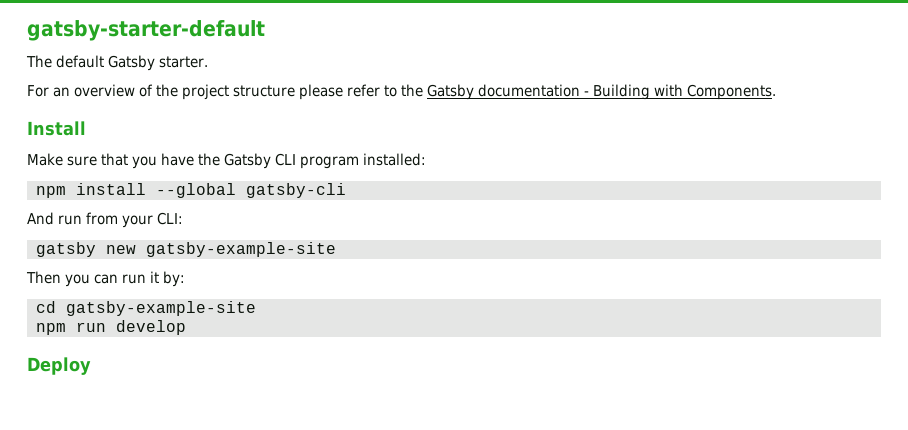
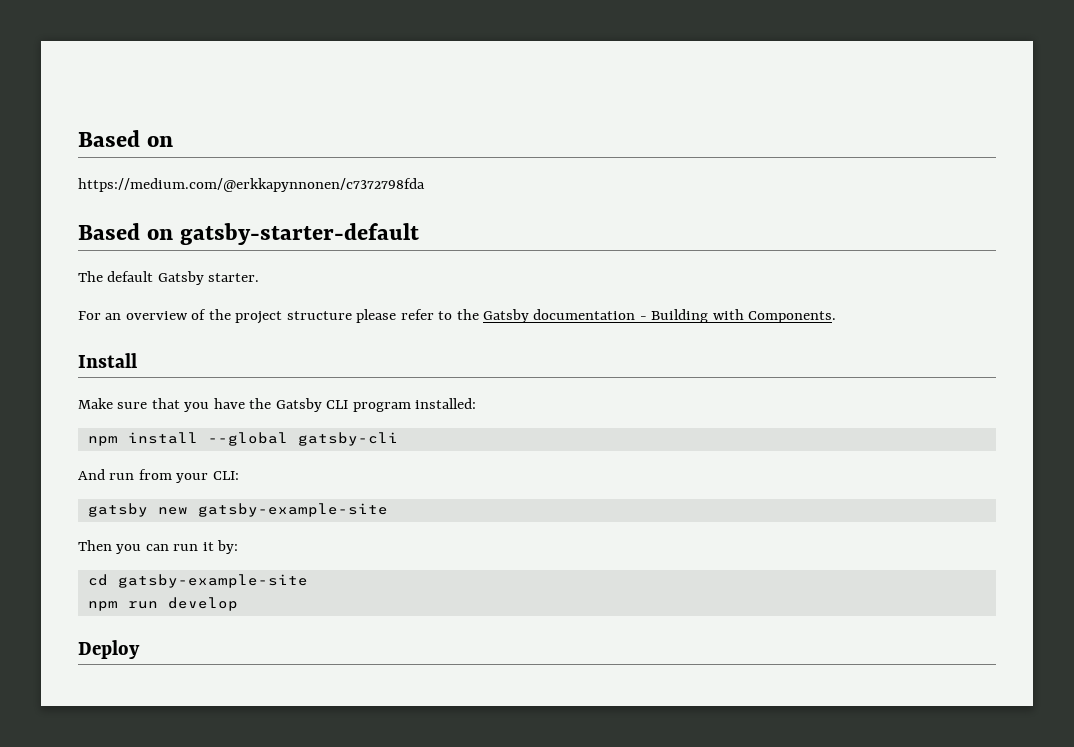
(27, 30) none -> [78,130,174,147] [78,178,425,192] [78,223,174,240] Based on // https://medium.com/@erkkapynnonen/c7372798fda // Based on

